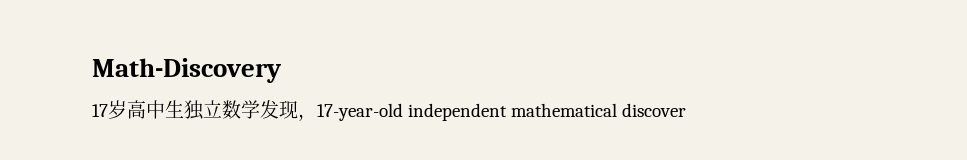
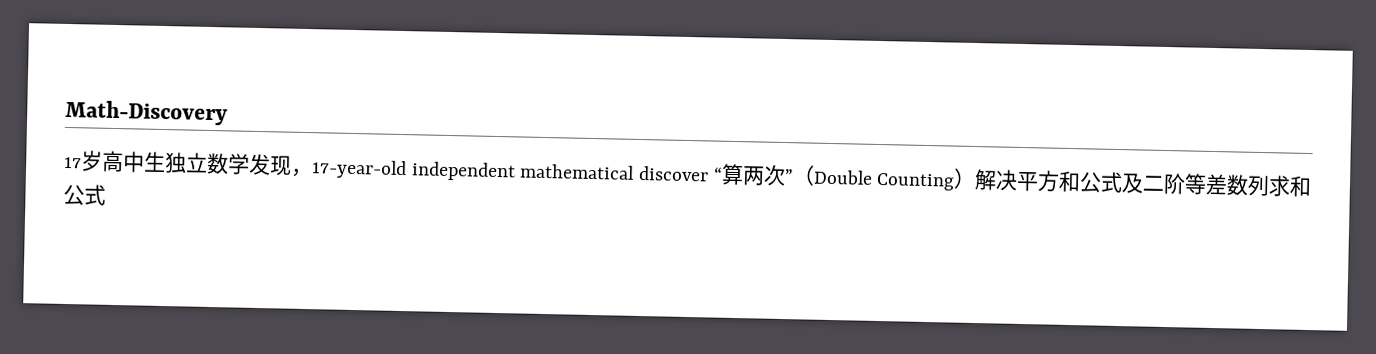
(687, 110) none -> [712,163,1313,198] [63,184,106,206] “算两次”（Double Counting）解决平方和公式及二阶等差数列求和公式

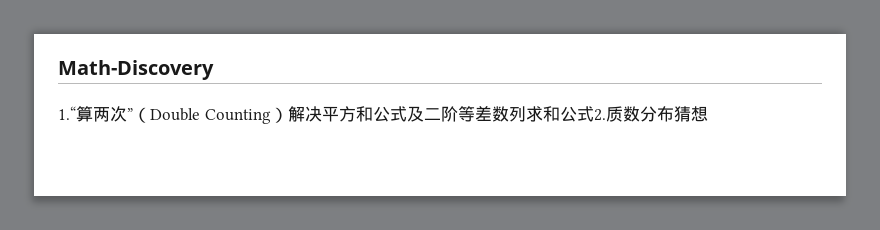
[64,150,723,182] 17岁高中生独立数学发现，17-year-old independent mathematical discover “ -> [58,106,76,120] 1.“
(106, 195) none -> [593,106,708,122] 2.质数分布猜想

